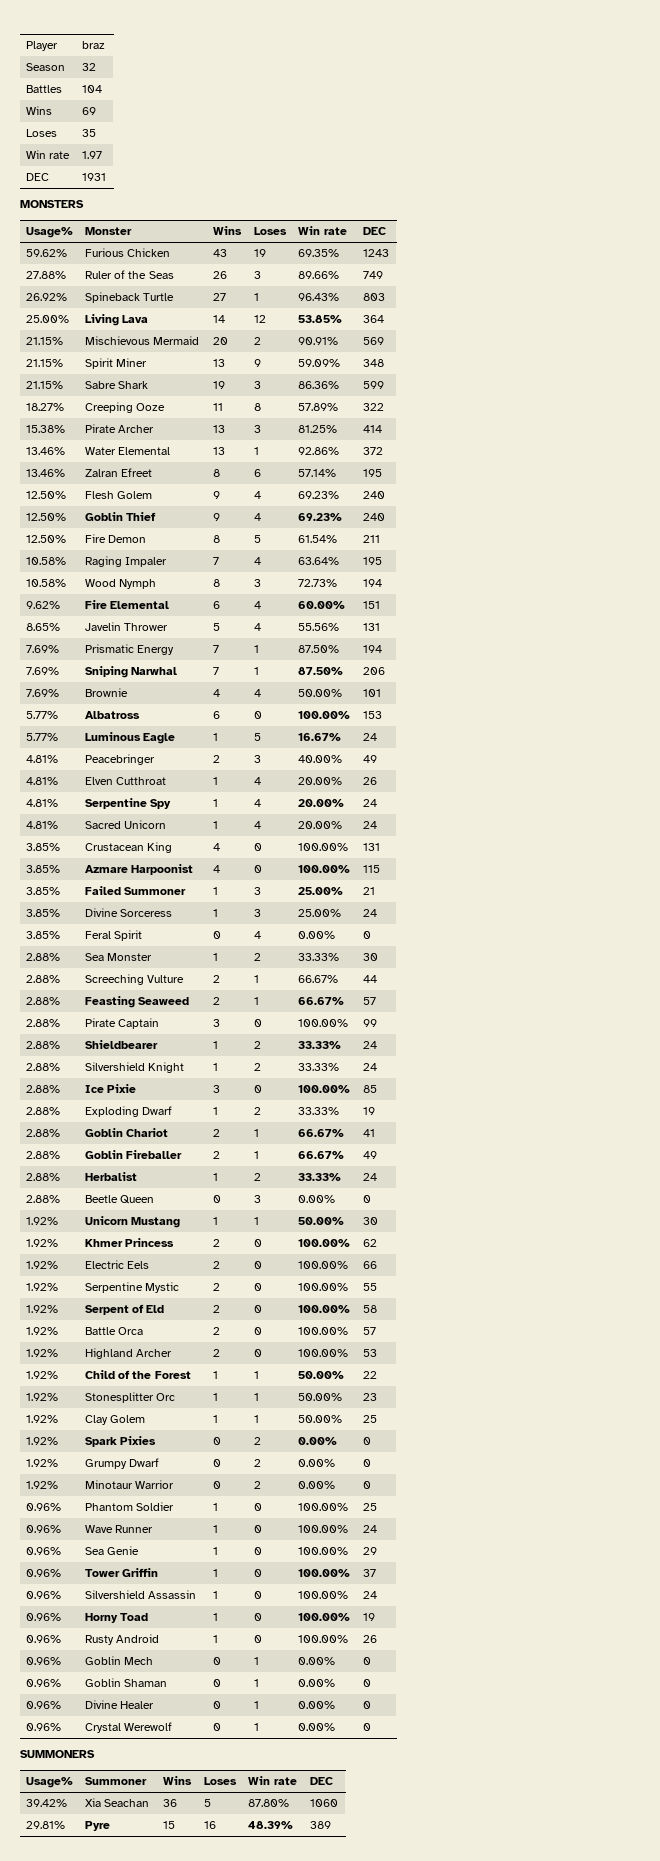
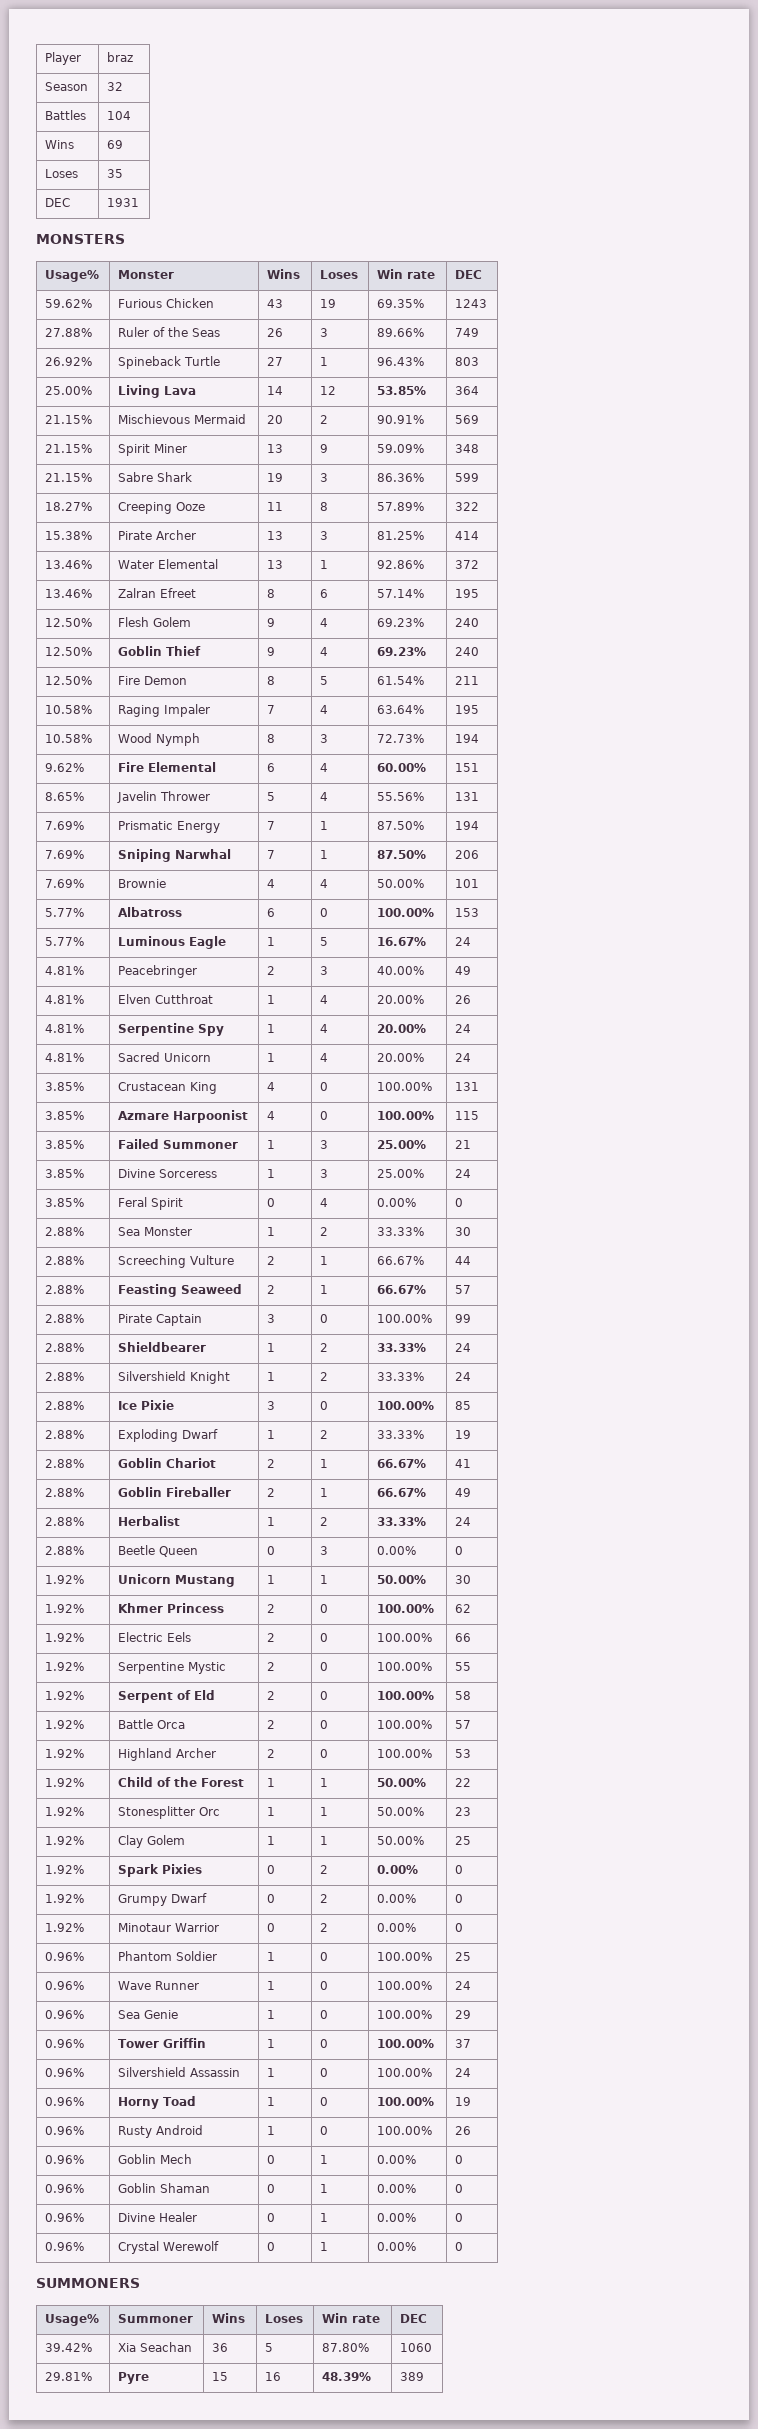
[25,150,71,159] [81,151,102,159] // Win rate | 1.97 -> (124, 173) none

